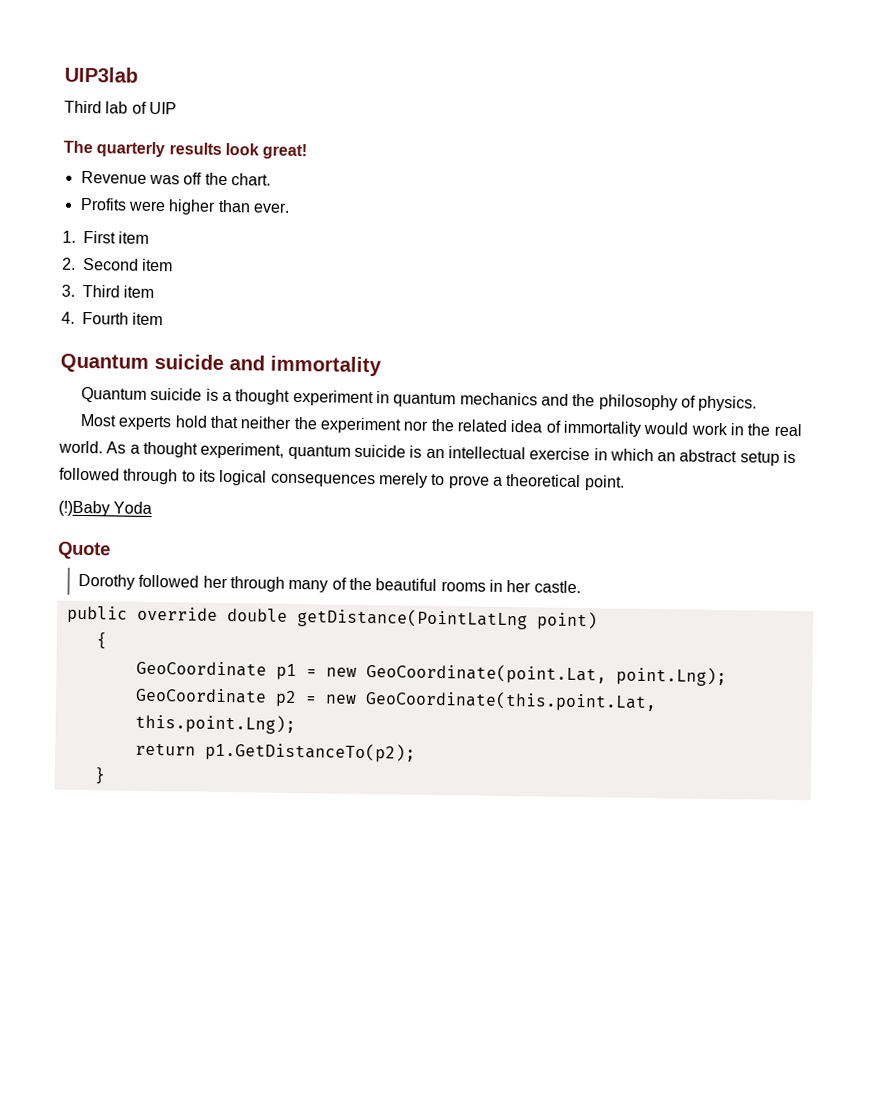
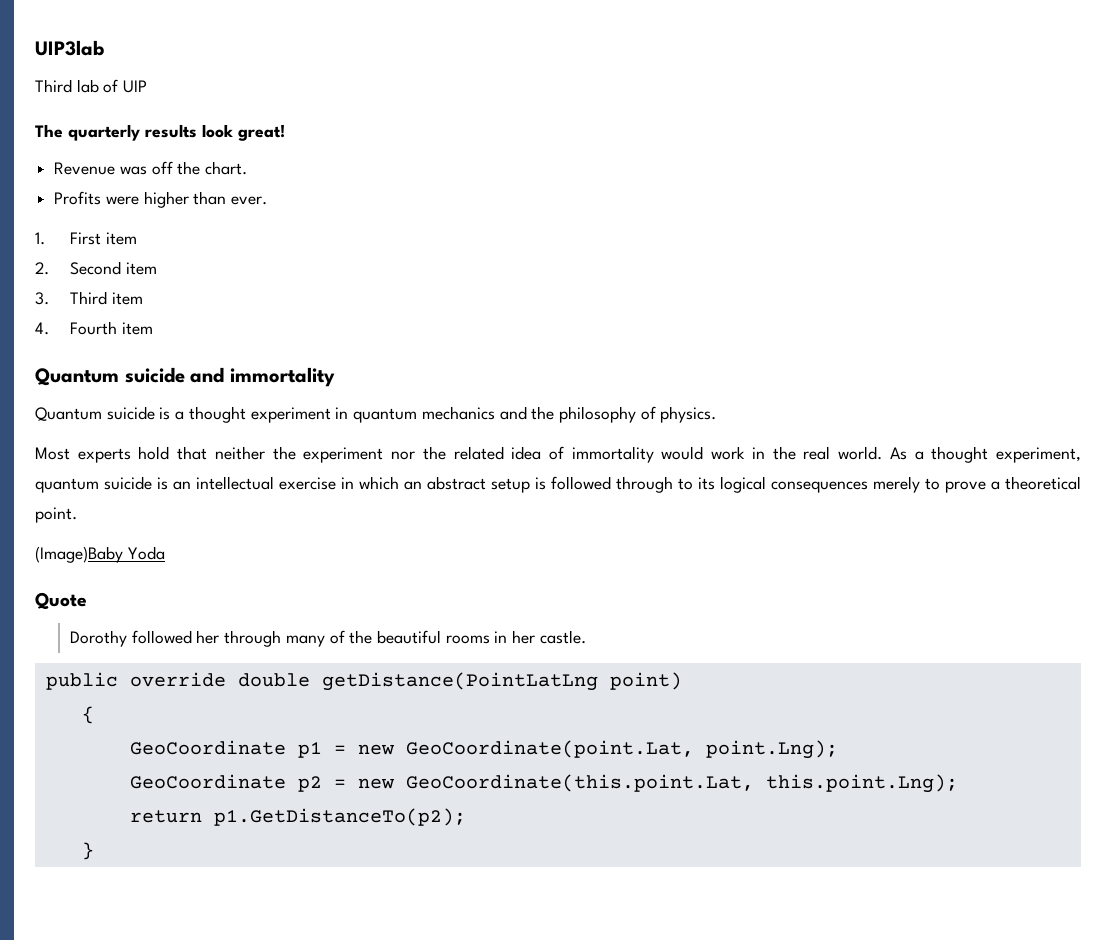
[58,500,110,517] (!)Baby -> [35,546,123,563] (Image)Baby

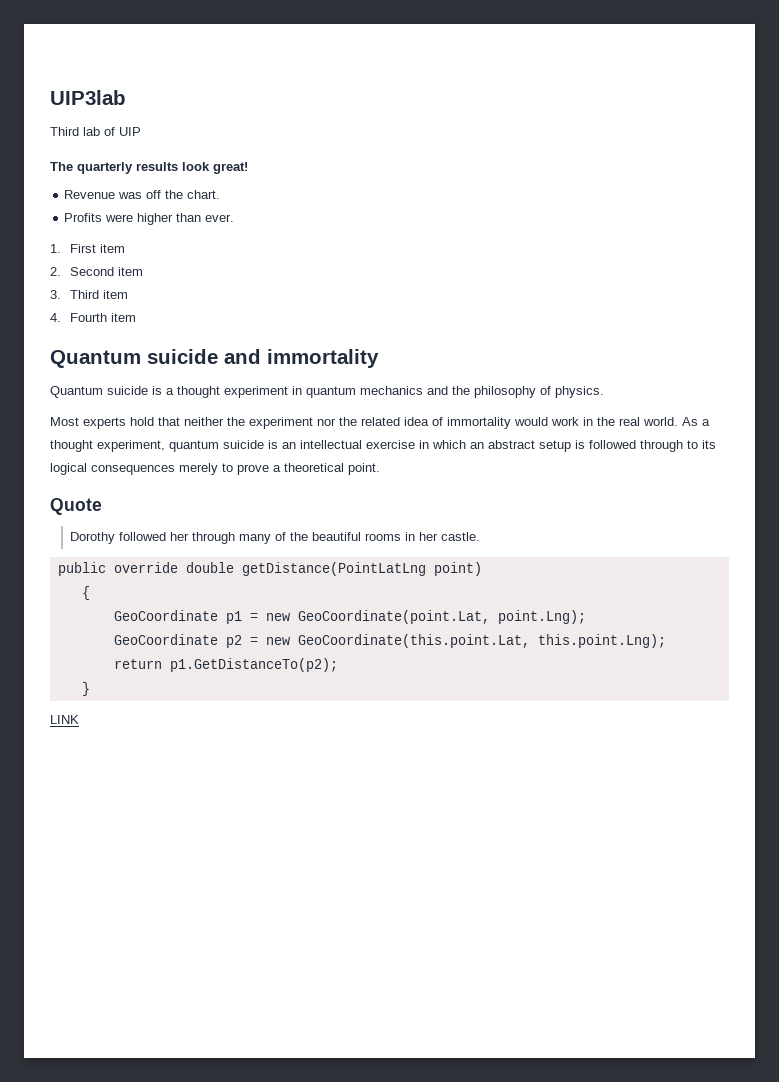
[35,546,165,563] // (Image)Baby Yoda -> (380, 469) none
(94, 851) none -> [50,715,79,724] // LINK

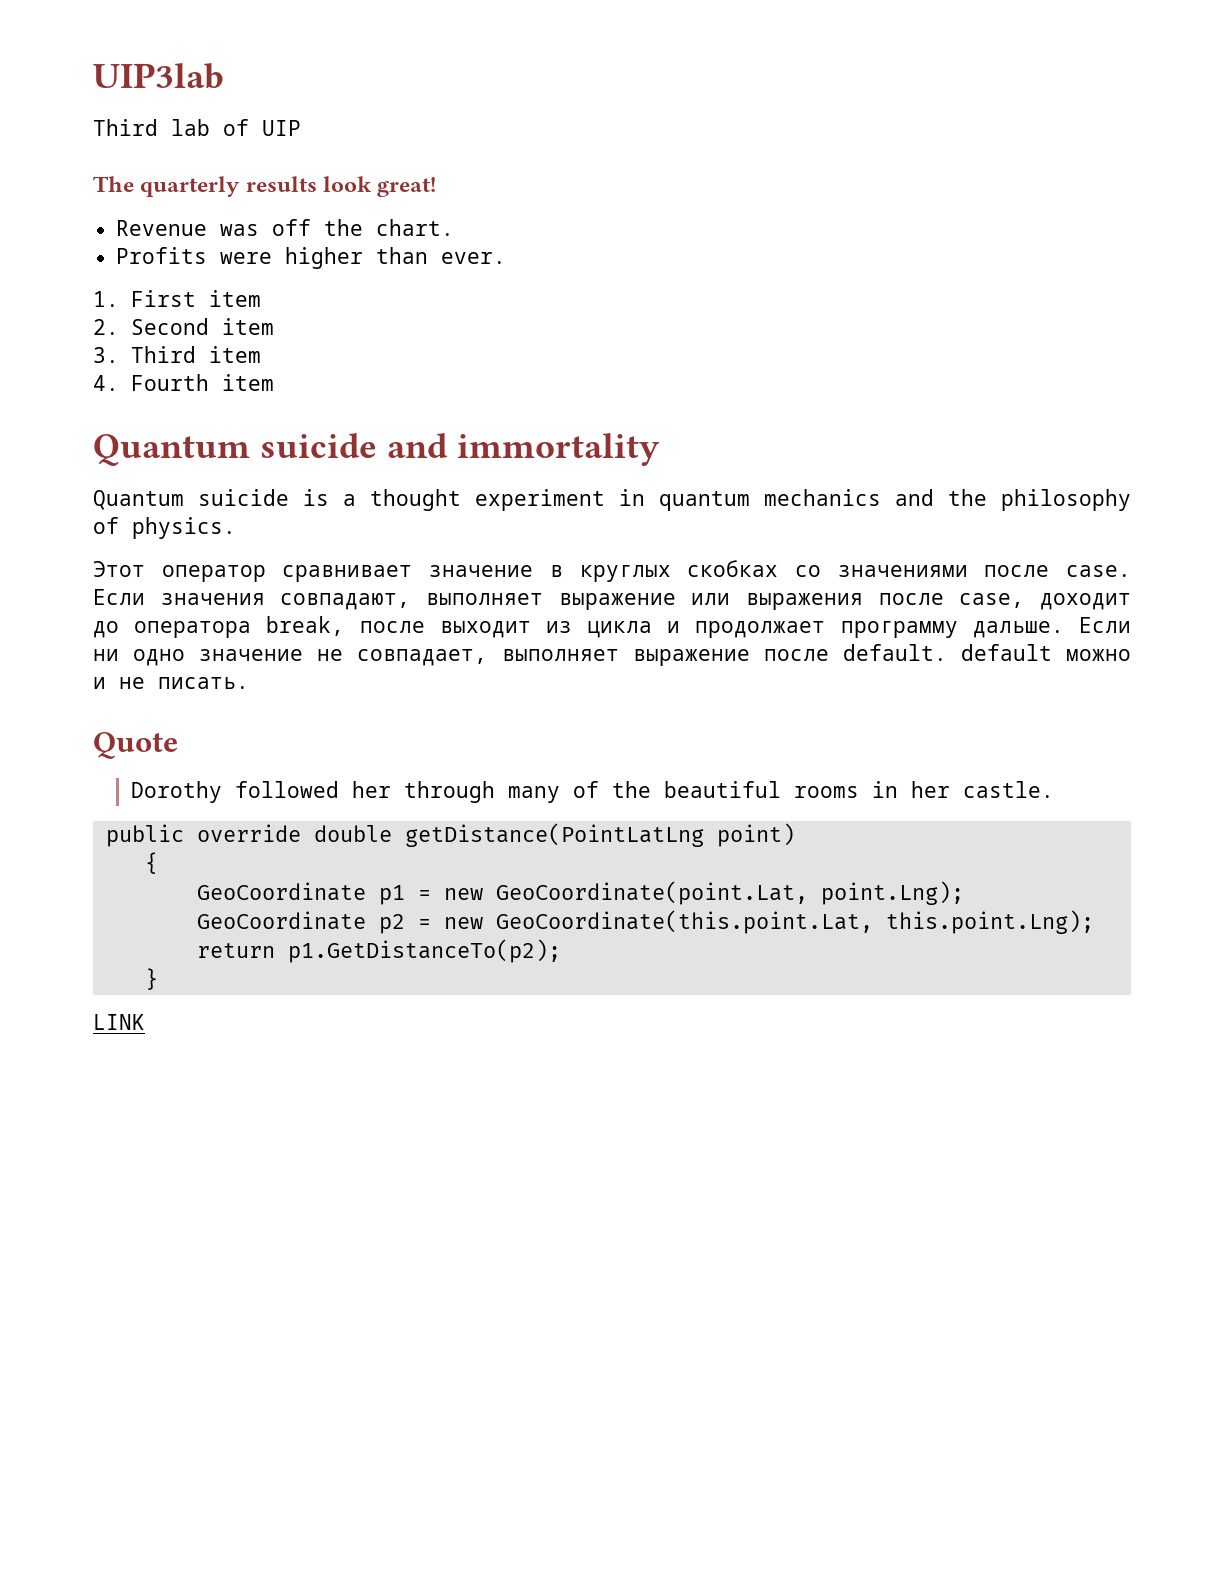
[50,417,710,429] [50,440,716,452] [50,463,380,475] Most experts hold that neither the experiment nor the related idea of immortality would work in the real world. As a thought experiment, quantum suicide is an intellectual exercise in which an abstract setup is followed through to its logical consequences merely to prove a theoretical point. -> [93,560,1132,582] [93,589,1131,610] [93,616,1131,638] [93,644,1131,666] [93,677,249,689] Этот оператор сравнивает значение в круглых скобках со значениями после case. Если значения совпадают, выполняет выражение или выражения после case, доходит до оператора break, после выходит из цикла и продолжает программу дальше. Если ни одно значение не совпадает, выполняет выражение после default. default можно и не писать.

